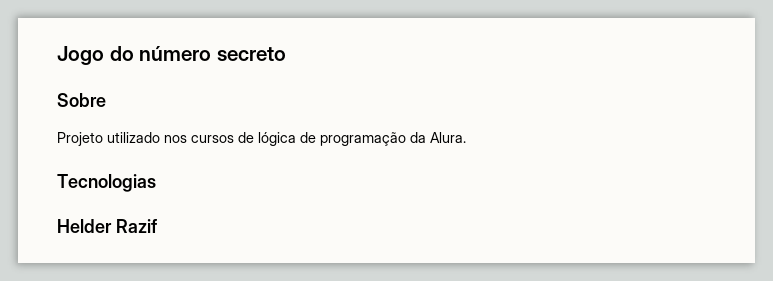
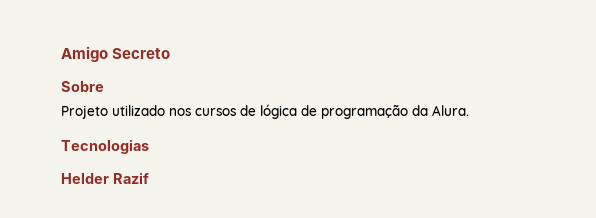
[57,46,286,65] Jogo do número secreto -> [61,46,171,62] Amigo Secreto

